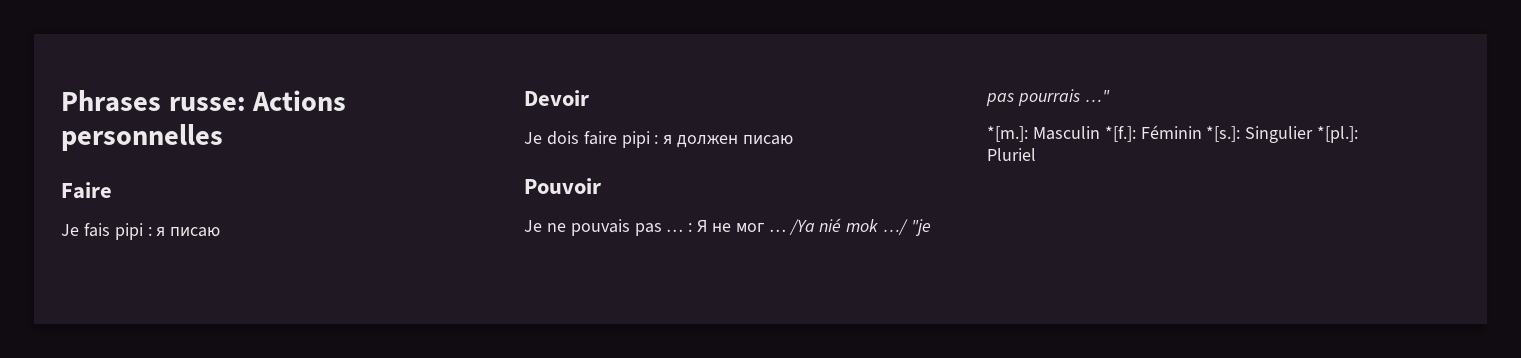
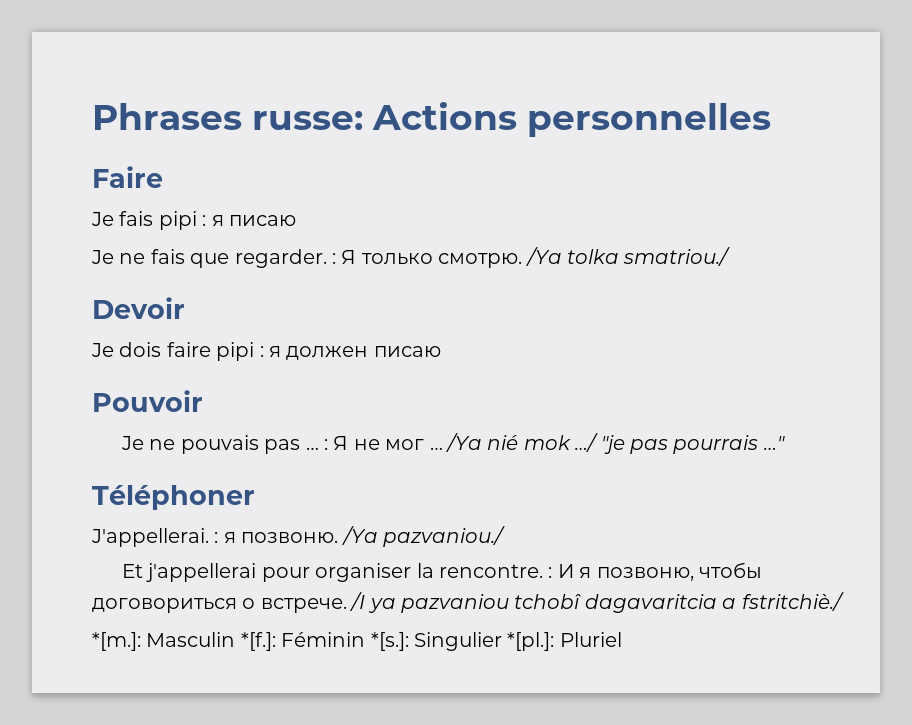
(221, 232) none -> [91,247,731,268] // Je ne fais que regarder. : Я только смотрю. /Ya tolka smatriou./
(1110, 96) none -> [92,485,255,510] [91,526,505,547] [121,562,762,582] [92,592,844,613] // Téléphoner // J'appellerai. : я позвоню. /Ya pazvaniou./ // Et j'appellerai pour organiser la rencontre. : И я позвоню, чтобы договориться о встрече. /I ya pazvaniou tchobî dagavaritcia a fstritchiè./

